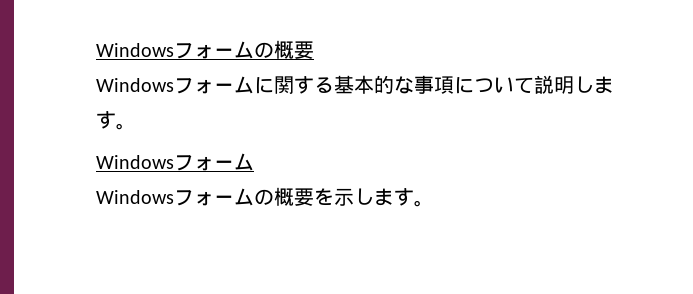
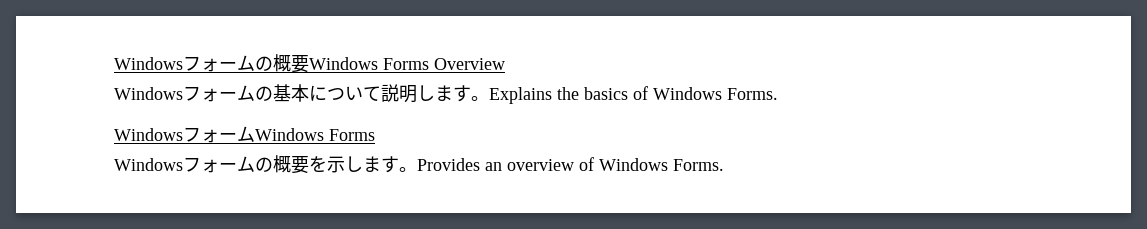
[96,40,314,59] [96,75,454,94] Windowsフォームの概要 // Windowsフォームに関する基本的な事項 -> [114,54,505,73] [114,84,309,102] Windowsフォームの概要Windows Forms Overview // Windowsフォームの基本
[96,153,254,171] // Windowsフォーム -> [489,86,778,104] [114,126,375,143] Explains the basics of Windows Forms. // WindowsフォームWindows Forms
(434, 203) none -> [417,157,724,171] Provides an overview of Windows Forms.

